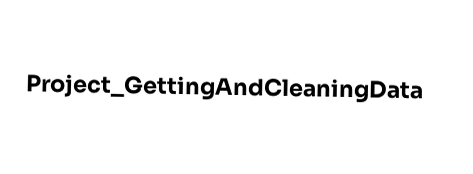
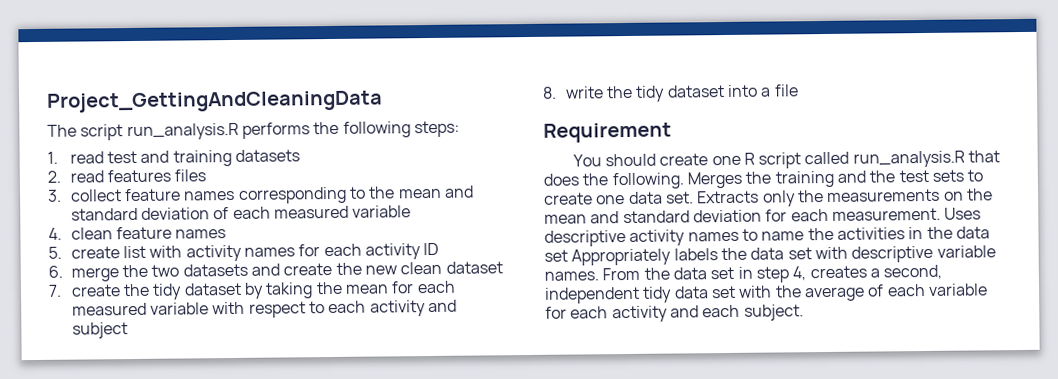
(424, 88) none -> [47,120,460,141] [47,149,301,167] [47,169,207,183] [47,185,475,204] [70,205,412,221] [48,226,227,240] [48,242,440,262] [48,261,503,282] [48,280,456,300] [71,299,458,318] [71,322,128,339] [542,84,799,102] [543,122,672,143] [572,150,1001,169] [543,169,984,190] [544,188,993,207] [544,207,982,224] [544,226,990,247] [544,245,996,266] [544,264,943,283] [544,283,988,304] [545,304,804,323] // The script run_analysis.R performs the following steps: // 1. read test and training datasets // 2. read features files // 3. collect feature names corresponding to the mean and standard deviation of each measured variable // 4. clean feature names // 5. create list with activity names for each activity ID // 6. merge the two datasets and create the new clean dataset // 7. create the tidy dataset by taking the mean for each measured variable with respect to each activity and subject // 8. write the tidy dataset into a file // Requirement // You should create one R script called run_analysis.R that does the following. Merges the training and the test sets to create one data set. Extracts only the measurements on the mean and standard deviation for each measurement. Uses descriptive activity names to name the activities in the data set Appropriately labels the data set with descriptive variable names. From the data set in step 4, creates a second, independent tidy data set with the average of each variable for each activity and each subject.

